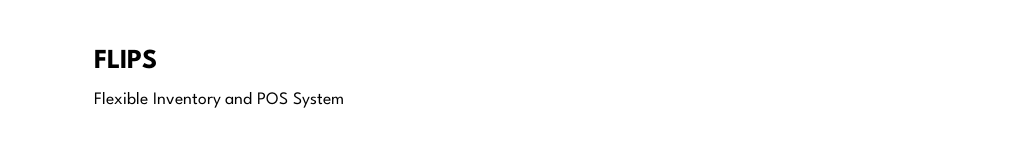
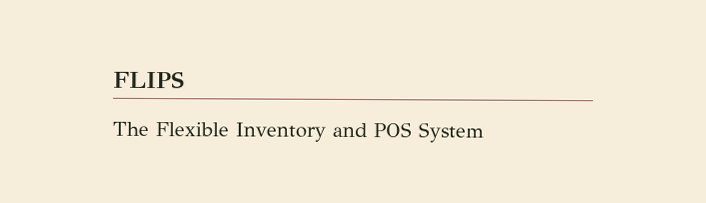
(157, 59) none -> [112,121,149,137] The

